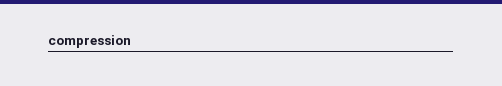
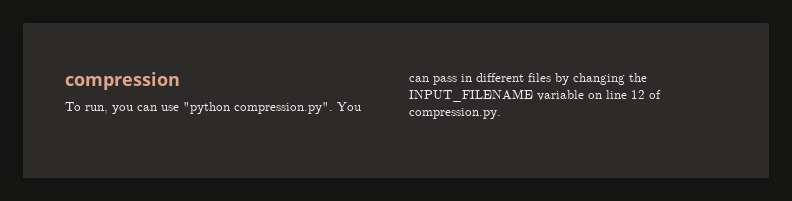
(131, 41) none -> [65,102,361,114] [409,73,647,85] [409,89,661,102] [409,108,501,119] // To run, you can use "python compression.py". You can pass in different files by changing the INPUT_FILENAME variable on line 12 of compression.py.

